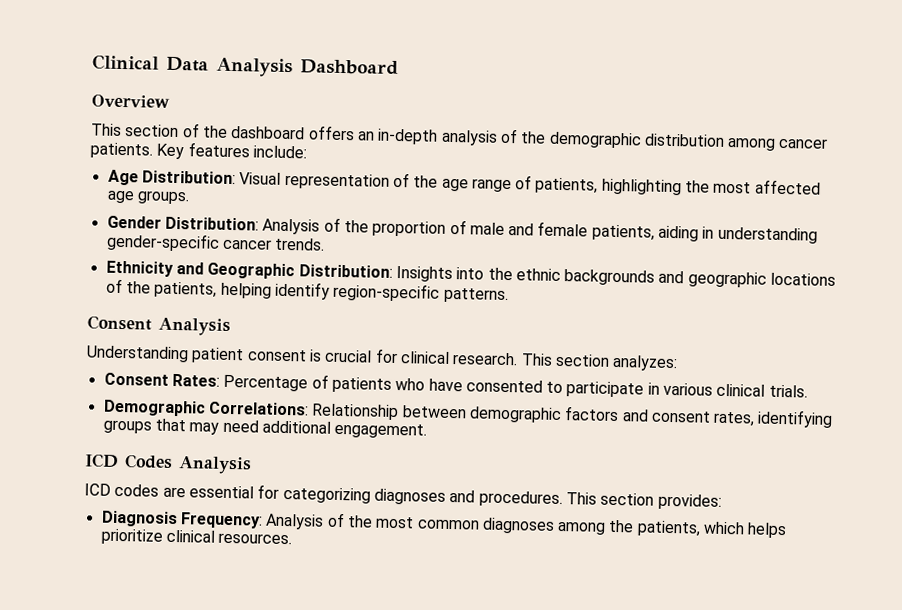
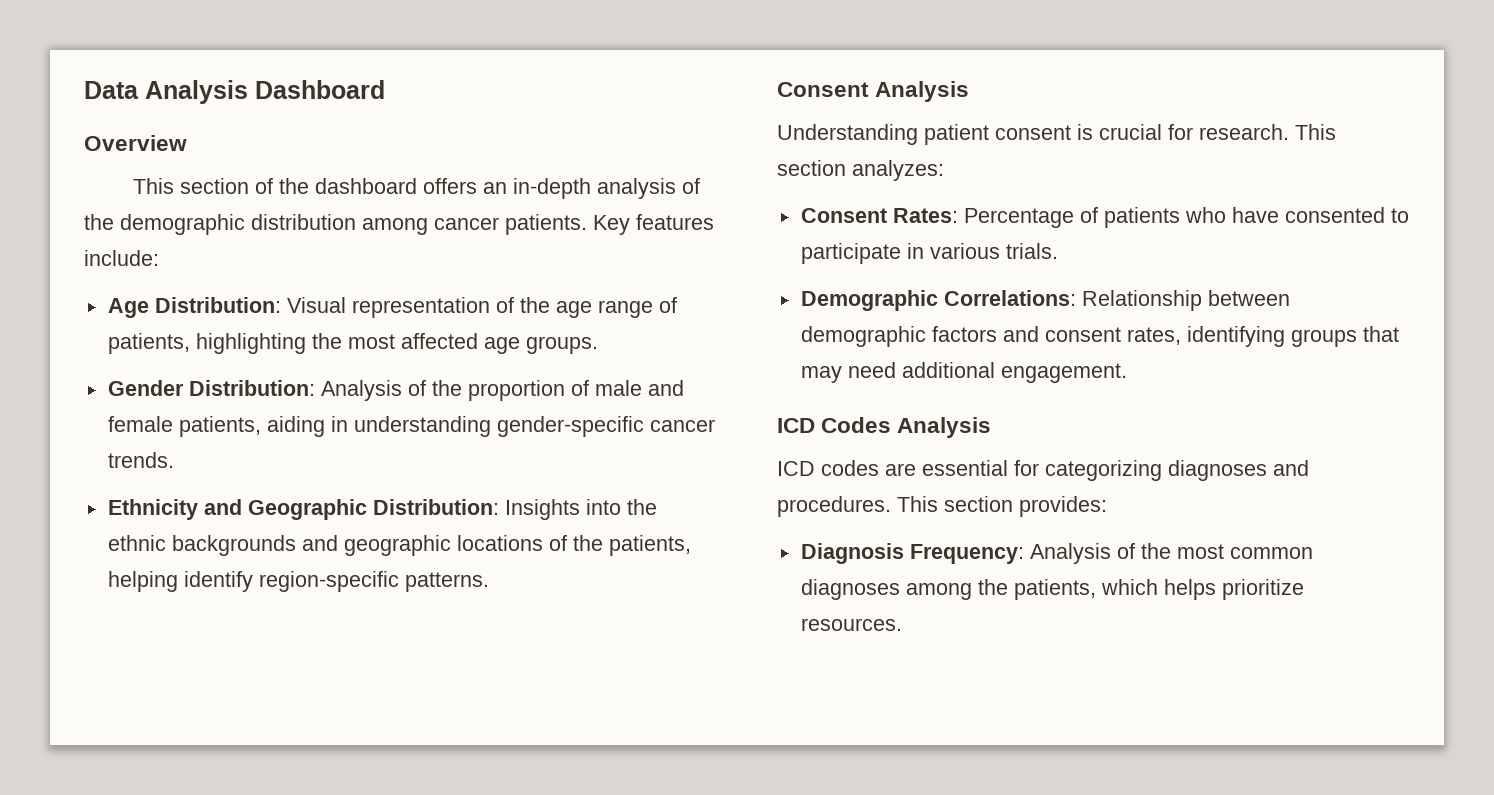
[92,54,159,71] Clinical -> (84, 90) none
[399,351,450,364] clinical -> (1193, 132) none
[716,383,766,397] clinical -> (1000, 251) none
[165,529,215,543] clinical -> (1304, 589) none

